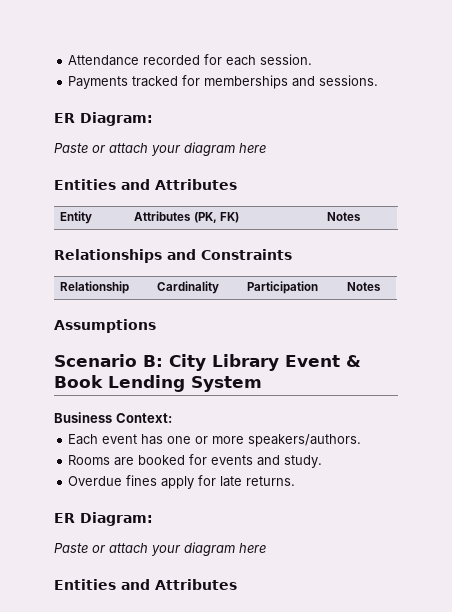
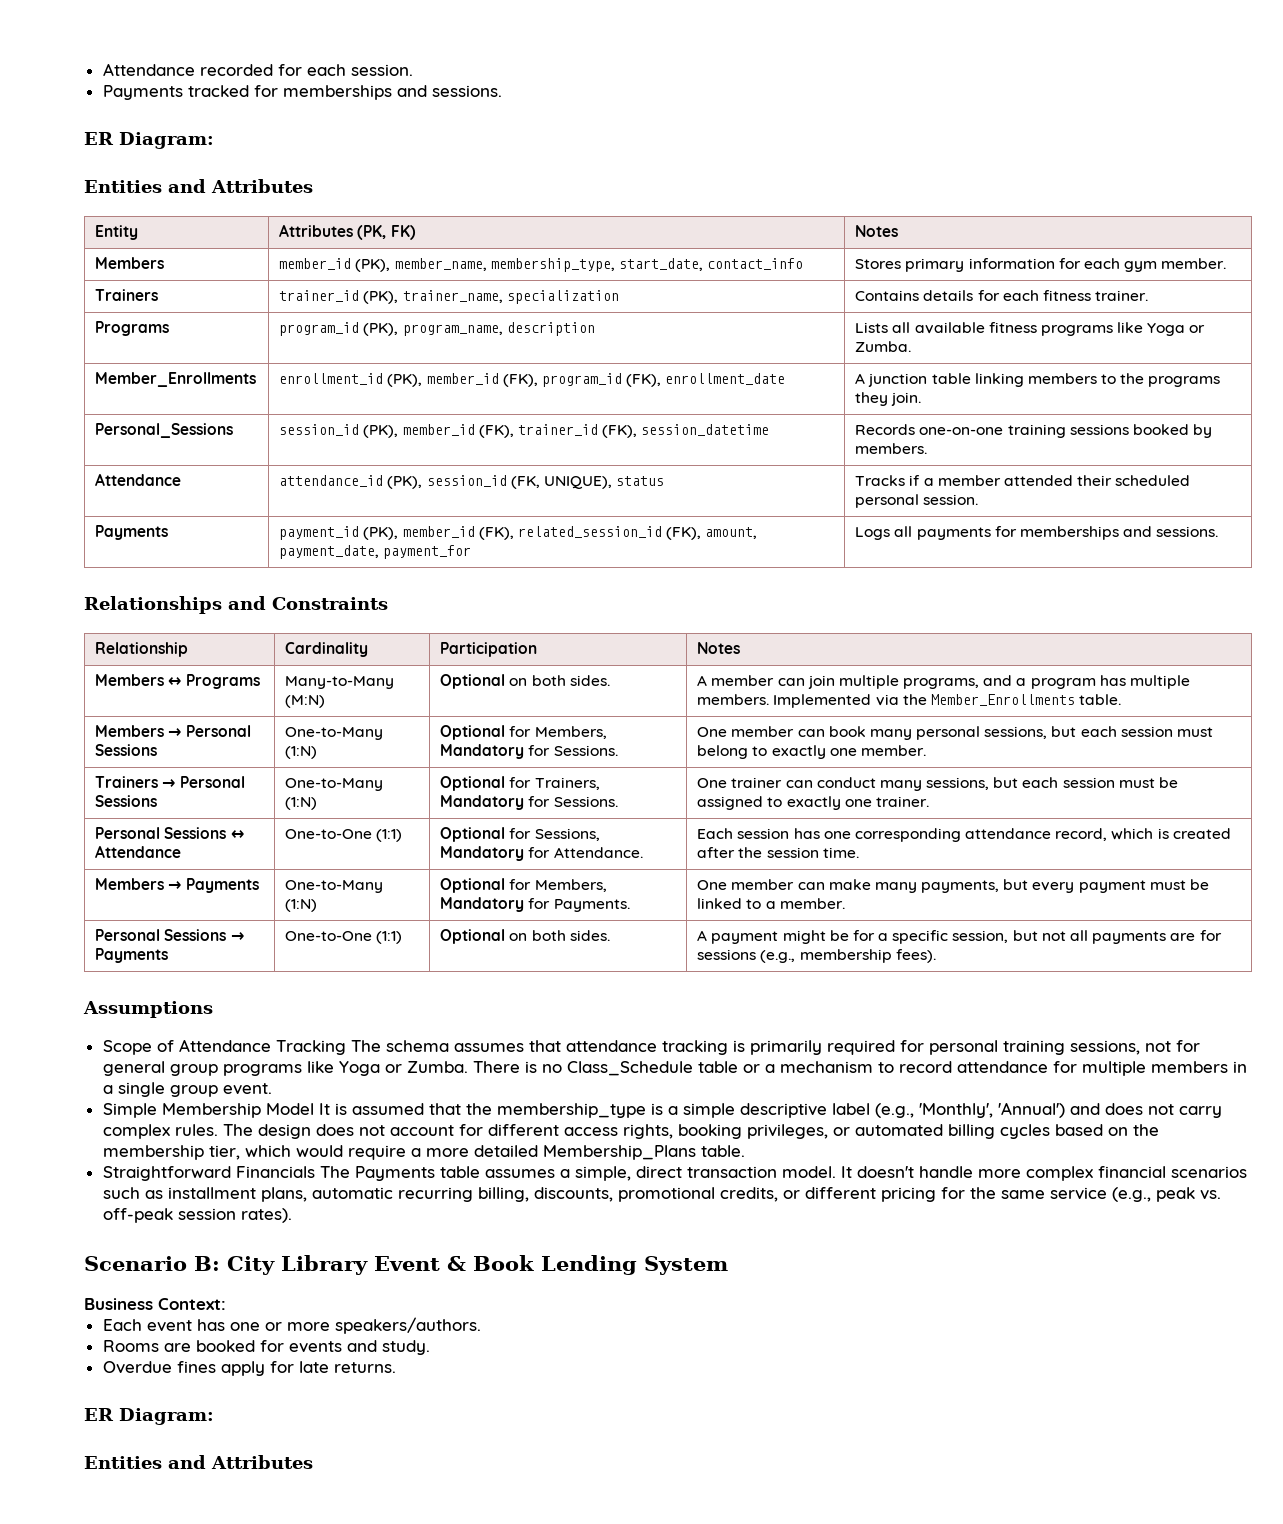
[54,142,266,156] // Paste or attach your diagram here -> (214, 140) none
(362, 216) none -> [95,257,165,269] [279,258,804,272] [855,258,1227,272] [95,289,159,301] [279,290,619,304] [855,290,1149,301] [95,321,170,336] [279,322,595,336] [855,322,1206,336] [855,341,912,352] [95,372,257,387] [279,373,786,387] [855,373,1221,387] [855,392,922,406] [95,423,234,438] [279,424,770,438] [855,424,1213,438] [855,443,928,454] [95,473,182,486] [279,475,665,489] [855,475,1191,486] [855,494,979,508] [95,525,169,540] [279,526,758,540] [279,545,472,559] [855,526,1219,540] // Members | member_id (PK), member_name, membership_type, start_date, contact_info | Stores primary information for each gym member. // Trainers | trainer_id (PK), trainer_name, specialization | Contains details for each fitness trainer. // Programs | program_id (PK), program_name, description | Lists all available fitness programs like Yoga or Zumba. // Member_Enrollments | enrollment_id (PK), member_id (FK), program_id (FK), enrollment_date | A junction table linking members to the programs they join. // Personal_Sessions | session_id (PK), member_id (FK), trainer_id (FK), session_datetime | Records one-on-one training sessions booked by members. // Attendance | attendance_id (PK), session_id (FK, UNIQUE), status | Tracks if a member attended their scheduled personal session. // Payments | payment_id (PK), member_id (FK), related_session_id (FK), amount, payment_date, payment_for | Logs all payments for memberships and sessions.
[54,319,156,333] // Assumptions -> [95,674,260,689] [285,676,395,689] [285,695,326,708] [440,674,610,689] [697,675,1191,689] [697,694,1122,708] [95,725,251,737] [95,744,158,756] [285,727,384,740] [285,746,318,759] [440,725,607,740] [440,744,618,759] [697,726,1214,740] [697,745,926,759] [95,776,245,788] [95,795,158,807] [285,778,384,791] [285,797,318,810] [440,776,600,791] [440,795,618,810] [697,777,1179,791] [697,796,929,810] [95,827,244,839] [95,845,182,858] [285,829,403,842] [440,827,600,842] [440,846,643,861] [697,828,1231,842] [697,847,859,858] [95,878,259,893] [285,880,384,893] [285,899,318,912] [440,878,607,893] [440,897,630,912] [697,879,1210,893] [697,898,845,909] [95,929,244,941] [95,948,169,963] [285,931,403,944] [440,929,610,944] [697,930,1222,944] [697,949,936,963] [83,1001,213,1018] [102,1039,1200,1055] [102,1061,1247,1076] [102,1082,272,1097] [102,1102,1222,1118] [102,1124,1159,1139] [102,1145,745,1160] [102,1166,1247,1181] [102,1187,1221,1202] [102,1208,292,1223] // Members ↔ Programs | Many-to-Many (M:N) | Optional on both sides. | A member can join multiple programs, and a program has multiple members. Implemented via the Member_Enrollments table. // Members → Personal Sessions | One-to-Many (1:N) | Optional for Members, Mandatory for Sessions. | One member can book many personal sessions, but each session must belong to exactly one member. // Trainers → Personal Sessions | One-to-Many (1:N) | Optional for Trainers, Mandatory for Sessions. | One trainer can conduct many sessions, but each session must be assigned to exactly one trainer. // Personal Sessions ↔ Attendance | One-to-One (1:1) | Optional for Sessions, Mandatory for Attendance. | Each session has one corresponding attendance record, which is created after the session time. // Members → Payments | One-to-Many (1:N) | Optional for Members, Mandatory for Payments. | One member can make many payments, but every payment must be linked to a member. // Personal Sessions → Payments | One-to-One (1:1) | Optional on both sides. | A payment might be for a specific session, but not all payments are for sessions (e.g., membership fees). // Assumptions // Scope of Attendance Tracking The schema assumes that attendance tracking is primarily required for personal training sessions, not for general group programs like Yoga or Zumba. There is no Class_Schedule table or a mechanism to record attendance for multiple members in a single group event. // Simple Membership Model It is assumed that the membership_type is a simple descriptive label (e.g., 'Monthly', 'Annual') and does not carry complex rules. The design does not account for different access rights, booking privileges, or automated billing cycles based on the membership tier, which would require a more detailed Membership_Plans table. // Straightforward Financials The Payments table assumes a simple, direct transaction model. It doesn't handle more complex financial scenarios such as installment plans, automatic recurring billing, discounts, promotional credits, or different pricing for the same service (e.g., peak vs. off-peak session rates).
[54,542,266,556] // Paste or attach your diagram here -> (214, 1416) none

